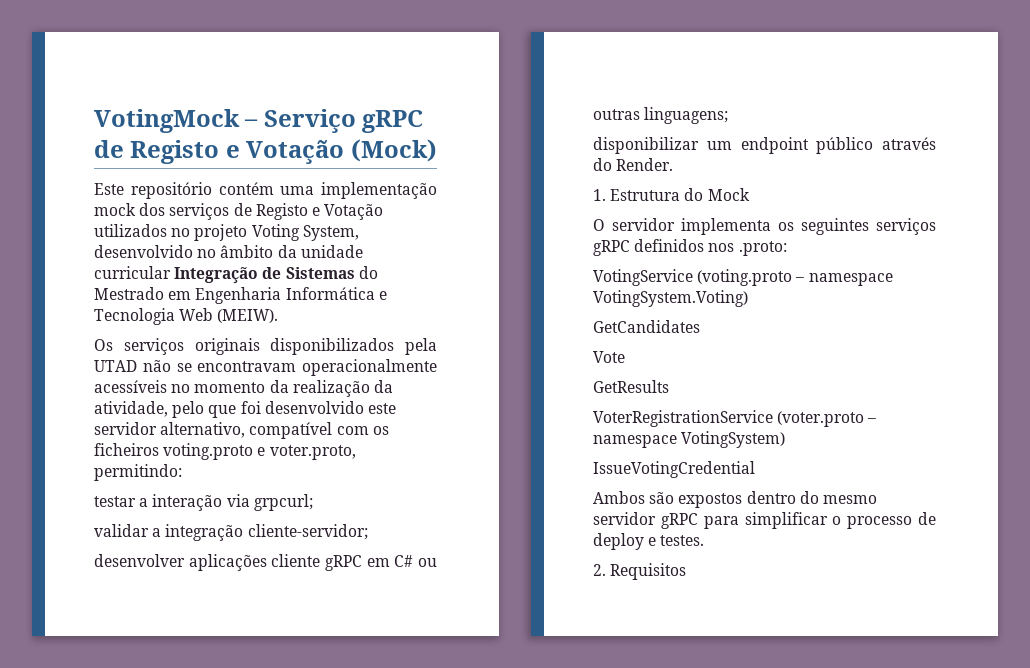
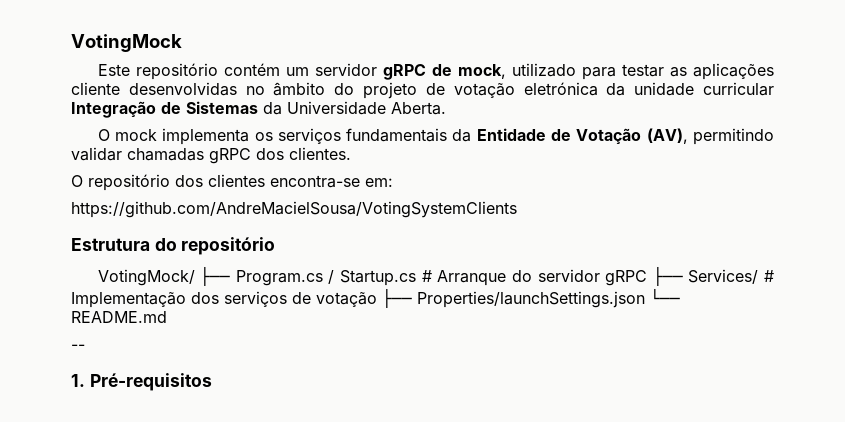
[244,109,424,133] [94,139,437,164] [94,182,437,199] [94,203,384,220] [94,224,359,241] [94,245,274,258] – Serviço gRPC de Registo e Votação (Mock) // Este repositório contém uma implementação mock dos serviços de Registo e Votação utilizados no projeto Voting System, desenvolvido no âmbito -> [97,63,774,80] [71,82,598,99] // Este repositório contém um servidor gRPC de mock, utilizado para testar as aplicações cliente desenvolvidas no âmbito do projeto de votação eletrónica
[358,266,378,279] [94,287,387,304] [94,308,279,325] [94,338,437,355] [94,359,437,376] [94,380,393,397] [94,401,396,418] [94,422,389,439] [94,443,356,460] [94,464,182,481] [94,494,313,511] [94,524,368,541] [94,554,438,571] [593,107,729,124] [593,137,936,154] [593,158,674,171] [593,188,750,201] [593,218,936,235] [593,239,787,256] [593,269,893,286] [593,290,748,307] [593,320,700,333] [593,351,625,363] [593,380,669,393] [593,410,877,427] [593,431,786,448] [593,461,755,478] [593,491,877,508] [593,512,936,529] [593,533,705,550] [593,563,687,580] do Mestrado em Engenharia Informática e Tecnologia Web (MEIW). // Os serviços originais disponibilizados pela UTAD não se encontravam operacionalmente acessíveis no momento da realização da atividade, pelo que foi desenvolvido este servidor alternativo, compatível com os ficheiros voting.proto e voter.proto, permitindo: // testar a interação via grpcurl; // validar a integração cliente-servidor; // desenvolver aplicações cliente gRPC em C# ou outras linguagens; // disponibilizar um endpoint público através do Render. // 1. Estrutura do Mock // O servidor implementa os seguintes serviços gRPC definidos nos .proto: // VotingService (voting.proto – namespace VotingSystem.Voting) // GetCandidates // Vote // GetResults // VoterRegistrationService (voter.proto – namespace VotingSystem) // IssueVotingCredential // Ambos são expostos dentro do mesmo servidor gRPC para simplificar o processo de deploy e testes. // 2. Requisitos -> [263,101,446,115] [97,128,774,145] [71,147,351,164] [71,174,393,191] [71,201,517,218] [71,237,276,255] [97,266,774,286] [71,288,680,308] [71,311,167,323] [71,344,85,350] [71,373,212,391] da Universidade Aberta. // O mock implementa os serviços fundamentais da Entidade de Votação (AV), permitindo validar chamadas gRPC dos clientes. // O repositório dos clientes encontra-se em: // https://github.com/AndreMacielSousa/VotingSystemClients // Estrutura do repositório // VotingMock/ ├── Program.cs / Startup.cs # Arranque do servidor gRPC ├── Services/ # Implementação dos serviços de votação ├── Properties/launchSettings.json └── README.md // -- // 1. Pré-requisitos

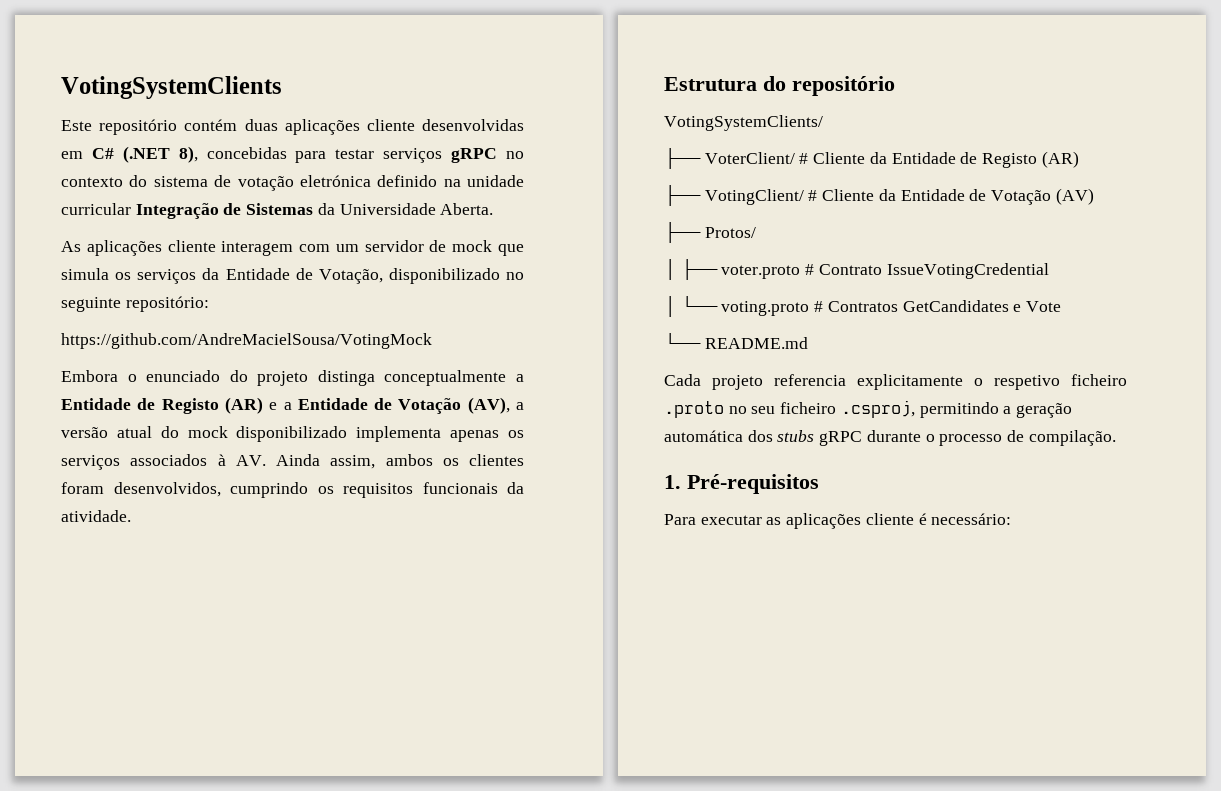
[71,34,182,52] VotingMock -> [61,76,282,99] VotingSystemClients
[285,63,774,80] [71,82,418,99] um servidor gRPC de mock, utilizado para testar as aplicações cliente desenvolvidas no âmbito do projeto -> [244,119,525,135] [61,146,525,163] [61,175,208,187] duas aplicações cliente desenvolvidas em C# (.NET 8), concebidas para testar serviços gRPC no contexto do sistema
[606,83,626,96] da -> [377,175,461,187] definido na
[97,128,774,145] [71,147,351,164] [71,174,393,191] [71,201,517,218] [71,237,276,255] [97,266,774,286] [71,288,680,308] [71,311,167,323] [71,344,85,350] [71,373,212,391] O mock implementa os serviços fundamentais da Entidade de Votação (AV), permitindo validar chamadas gRPC dos clientes. // O repositório dos clientes encontra-se em: // https://github.com/AndreMacielSousa/VotingSystemClients // Estrutura do repositório // VotingMock/ ├── Program.cs / Startup.cs # Arranque do servidor gRPC ├── Services/ # Implementação dos serviços de votação ├── Properties/launchSettings.json └── README.md // -- // 1. Pré-requisitos -> [61,240,524,256] [61,268,524,284] [61,296,209,312] [61,333,432,349] [61,370,524,386] [61,397,525,414] [61,426,524,442] [61,454,524,470] [61,482,524,498] [61,510,131,522] [664,76,895,96] [664,115,823,131] [664,148,1079,169] [664,185,1094,206] [664,222,756,243] [664,259,1049,280] [664,296,1062,317] [664,333,808,349] [664,374,1127,390] [664,400,1073,418] [664,430,1116,446] [664,474,819,494] [664,513,1012,529] As aplicações cliente interagem com um servidor de mock que simula os serviços da Entidade de Votação, disponibilizado no seguinte repositório: // https://github.com/AndreMacielSousa/VotingMock // Embora o enunciado do projeto distinga conceptualmente a Entidade de Registo (AR) e a Entidade de Votação (AV), a versão atual do mock disponibilizado implementa apenas os serviços associados à AV. Ainda assim, ambos os clientes foram desenvolvidos, cumprindo os requisitos funcionais da atividade. // Estrutura do repositório // VotingSystemClients/ // ├── VoterClient/ # Cliente da Entidade de Registo (AR) // ├── VotingClient/ # Cliente da Entidade de Votação (AV) // ├── Protos/ // │ ├── voter.proto # Contrato IssueVotingCredential // │ └── voting.proto # Contratos GetCandidates e Vote // └── README.md // Cada projeto referencia explicitamente o respetivo ficheiro .proto no seu ficheiro .csproj, permitindo a geração automática dos stubs gRPC durante o processo de compilação. // 1. Pré-requisitos // Para executar as aplicações cliente é necessário:

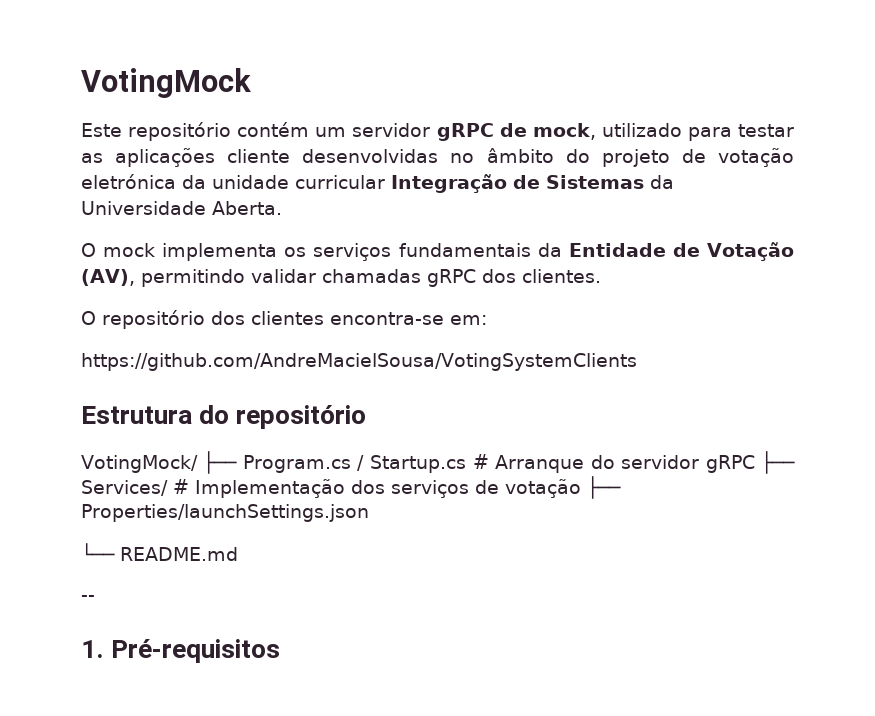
[61,76,282,99] VotingSystemClients -> [81,68,251,98] VotingMock
[244,119,525,135] [61,146,525,163] [61,175,208,187] duas aplicações cliente desenvolvidas em C# (.NET 8), concebidas para testar serviços gRPC no contexto do sistema -> [315,123,795,141] [81,148,670,167] um servidor gRPC de mock, utilizado para testar as aplicações cliente desenvolvidas no âmbito do projeto
[377,175,461,187] definido na -> [182,175,206,189] da
[61,240,524,256] [61,268,524,284] [61,296,209,312] [61,333,432,349] [61,370,524,386] [61,397,525,414] [61,426,524,442] [61,454,524,470] [61,482,524,498] [61,510,131,522] [664,76,895,96] [664,115,823,131] [664,148,1079,169] [664,185,1094,206] [664,222,756,243] [664,259,1049,280] [664,296,1062,317] [664,333,808,349] [664,374,1127,390] [664,400,1073,418] [664,430,1116,446] [664,474,819,494] [664,513,1012,529] As aplicações cliente interagem com um servidor de mock que simula os serviços da Entidade de Votação, disponibilizado no seguinte repositório: // https://github.com/AndreMacielSousa/VotingMock // Embora o enunciado do projeto distinga conceptualmente a Entidade de Registo (AR) e a Entidade de Votação (AV), a versão atual do mock disponibilizado implementa apenas os serviços associados à AV. Ainda assim, ambos os clientes foram desenvolvidos, cumprindo os requisitos funcionais da atividade. // Estrutura do repositório // VotingSystemClients/ // ├── VoterClient/ # Cliente da Entidade de Registo (AR) // ├── VotingClient/ # Cliente da Entidade de Votação (AV) // ├── Protos/ // │ ├── voter.proto # Contrato IssueVotingCredential // │ └── voting.proto # Contratos GetCandidates e Vote // └── README.md // Cada projeto referencia explicitamente o respetivo ficheiro .proto no seu ficheiro .csproj, permitindo a geração automática dos stubs gRPC durante o processo de compilação. // 1. Pré-requisitos // Para executar as aplicações cliente é necessário: -> [81,242,795,261] [81,269,601,287] [81,310,487,329] [81,353,637,371] [81,405,367,429] [81,451,795,474] [81,476,621,499] [81,504,369,522] [81,543,238,561] [81,595,95,601] [81,639,281,663] O mock implementa os serviços fundamentais da Entidade de Votação (AV), permitindo validar chamadas gRPC dos clientes. // O repositório dos clientes encontra-se em: // https://github.com/AndreMacielSousa/VotingSystemClients // Estrutura do repositório // VotingMock/ ├── Program.cs / Startup.cs # Arranque do servidor gRPC ├── Services/ # Implementação dos serviços de votação ├── Properties/launchSettings.json // └── README.md // -- // 1. Pré-requisitos

